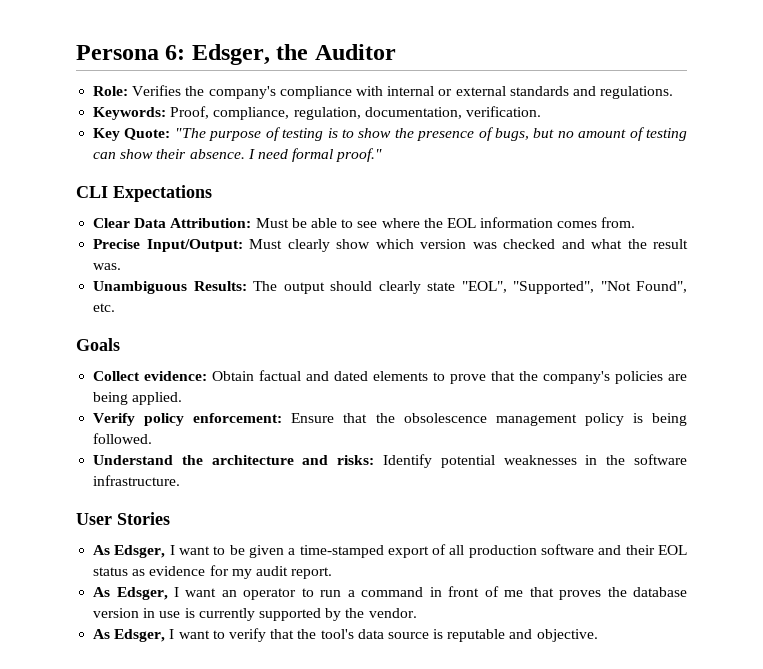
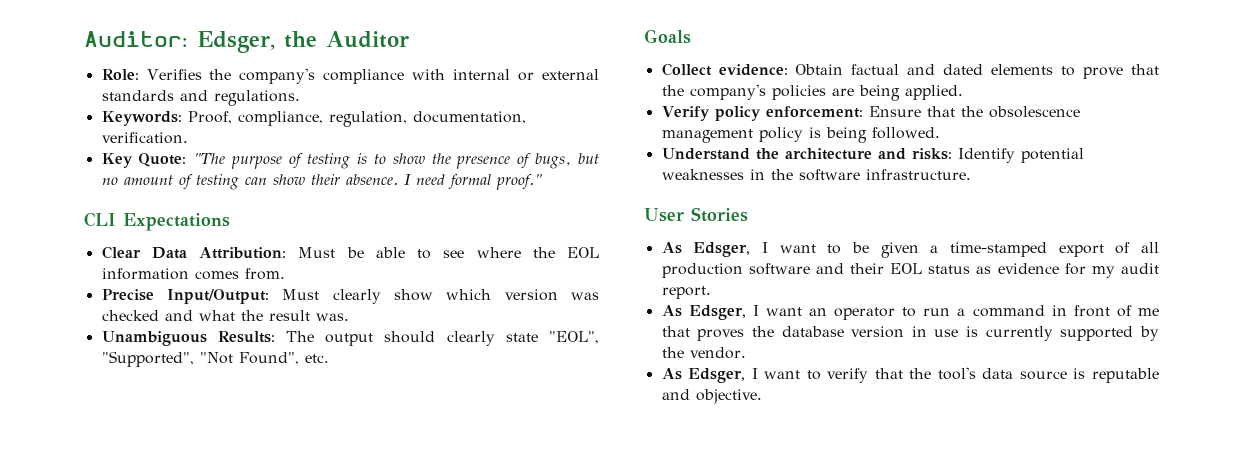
[76,45,186,60] Persona 6: -> [84,31,188,47] Auditor:

